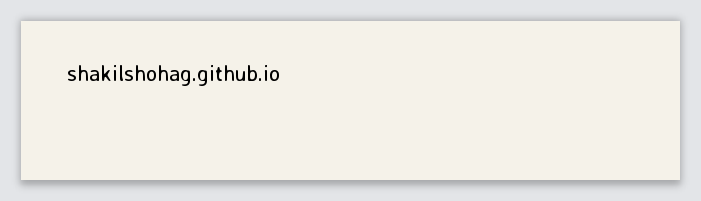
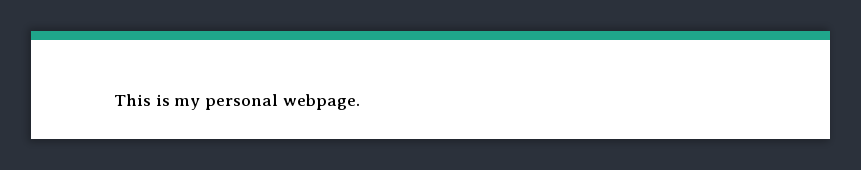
[67,65,280,86] shakilshohag.github.io -> [114,94,360,110] This is my personal webpage.

